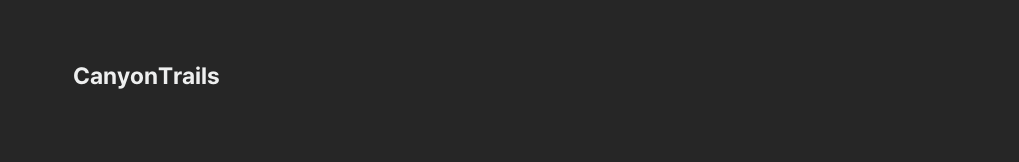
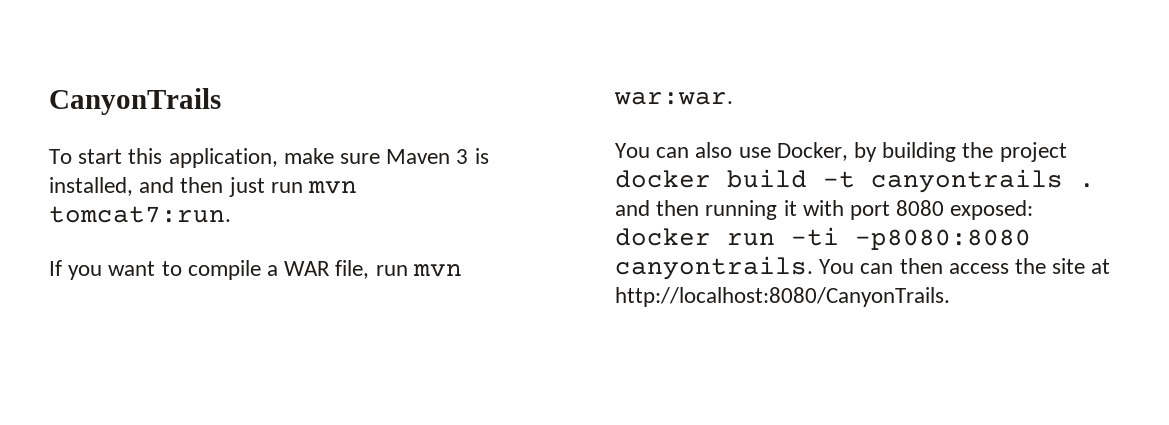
(220, 77) none -> [49,148,489,168] [49,177,358,197] [49,206,231,223] [49,260,462,280] [614,92,733,105] [615,142,1067,162] [615,169,1095,193] [615,200,1034,220] [615,227,1031,250] [615,256,1111,280] [615,287,950,307] // To start this application, make sure Maven 3 is installed, and then just run mvn tomcat7:run. // If you want to compile a WAR file, run mvn war:war. // You can also use Docker, by building the project docker build -t canyontrails . and then running it with port 8080 exposed: docker run -ti -p8080:8080 canyontrails. You can then access the site at http://localhost:8080/CanyonTrails.

